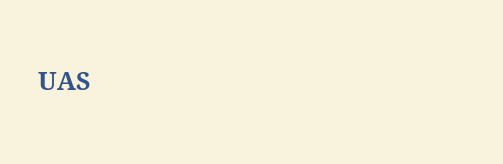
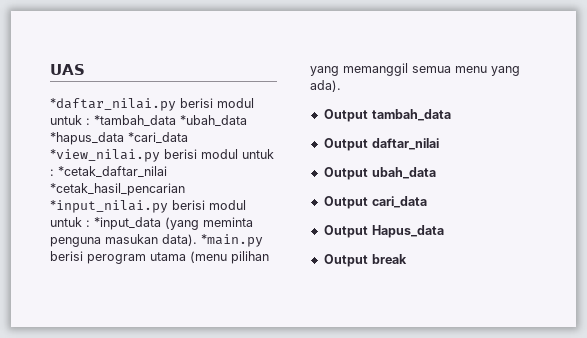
(91, 81) none -> [50,98,254,111] [50,115,247,127] [50,132,188,145] [50,149,274,162] [50,166,167,178] [50,183,185,196] [50,200,246,213] [50,217,253,230] [50,234,263,247] [50,251,269,264] [310,63,520,76] [310,80,341,92] [323,109,451,122] [323,138,439,151] [323,167,436,180] [323,196,427,209] [323,225,444,238] [323,254,407,267] // *daftar_nilai.py berisi modul untuk : *tambah_data *ubah_data *hapus_data *cari_data *view_nilai.py berisi modul untuk : *cetak_daftar_nilai *cetak_hasil_pencarian *input_nilai.py berisi modul untuk : *input_data (yang meminta penguna masukan data). *main.py berisi perogram utama (menu pilihan yang memanggil semua menu yang ada). // Output tambah_data // Output daftar_nilai // Output ubah_data // Output cari_data // Output Hapus_data // Output break

